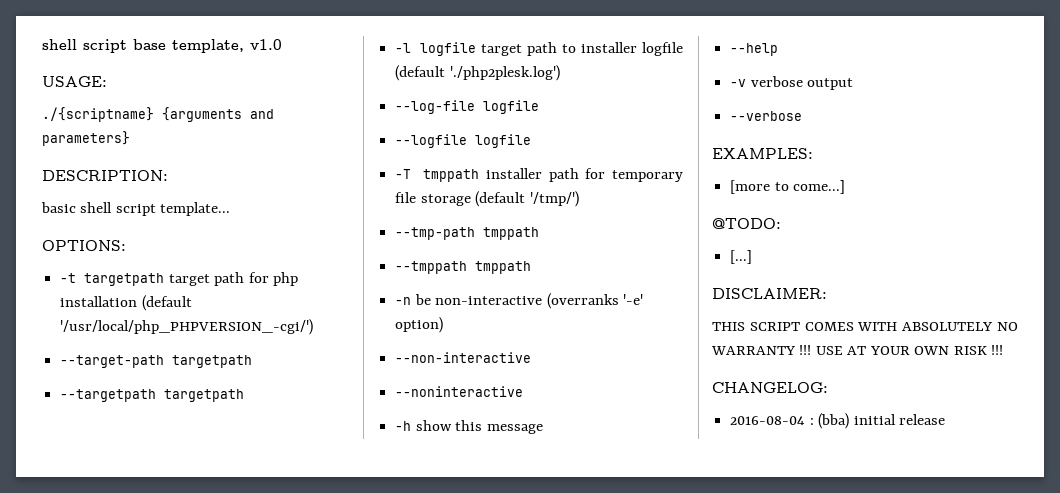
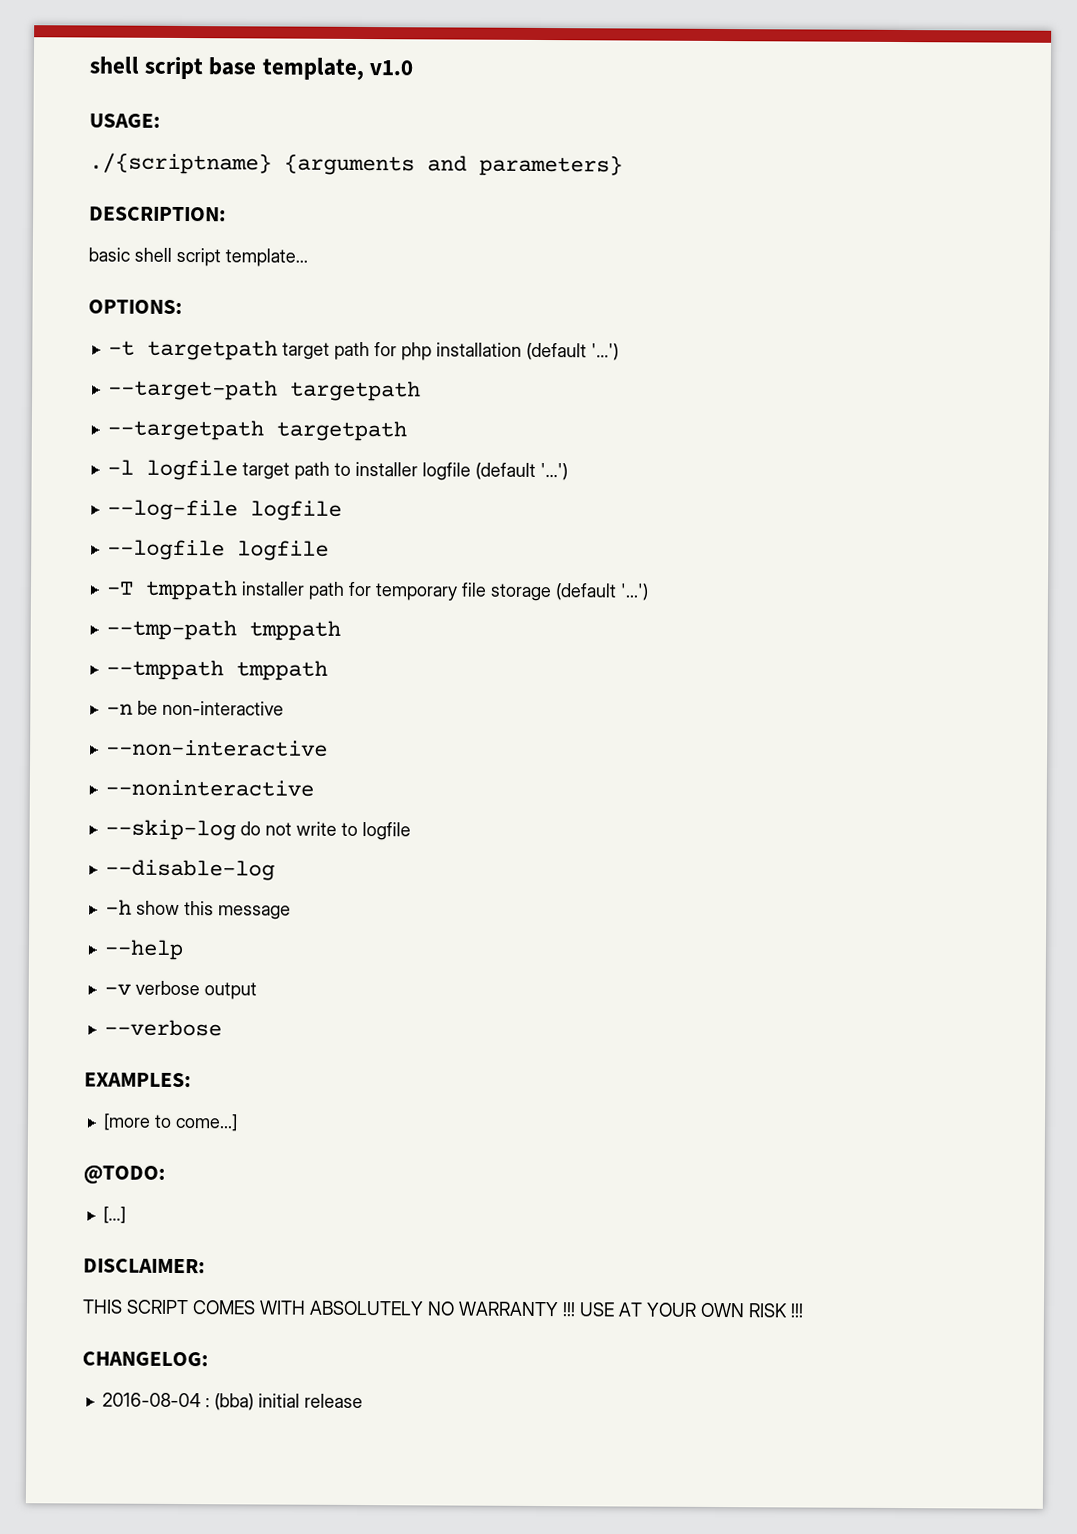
[60,319,314,335] '/usr/local/php_PHPVERSION_-cgi/') -> [590,343,619,361] '...')
[449,65,560,81] './php2plesk.log') -> [539,463,568,481] '...')
[529,191,579,207] '/tmp/') -> [619,583,649,601] '...')
[546,293,643,309] [395,317,444,333] (overranks '-e' option) -> (284, 708) none
(524, 391) none -> [104,819,411,841] [104,859,275,881] // --skip-log do not write to logfile // --disable-log

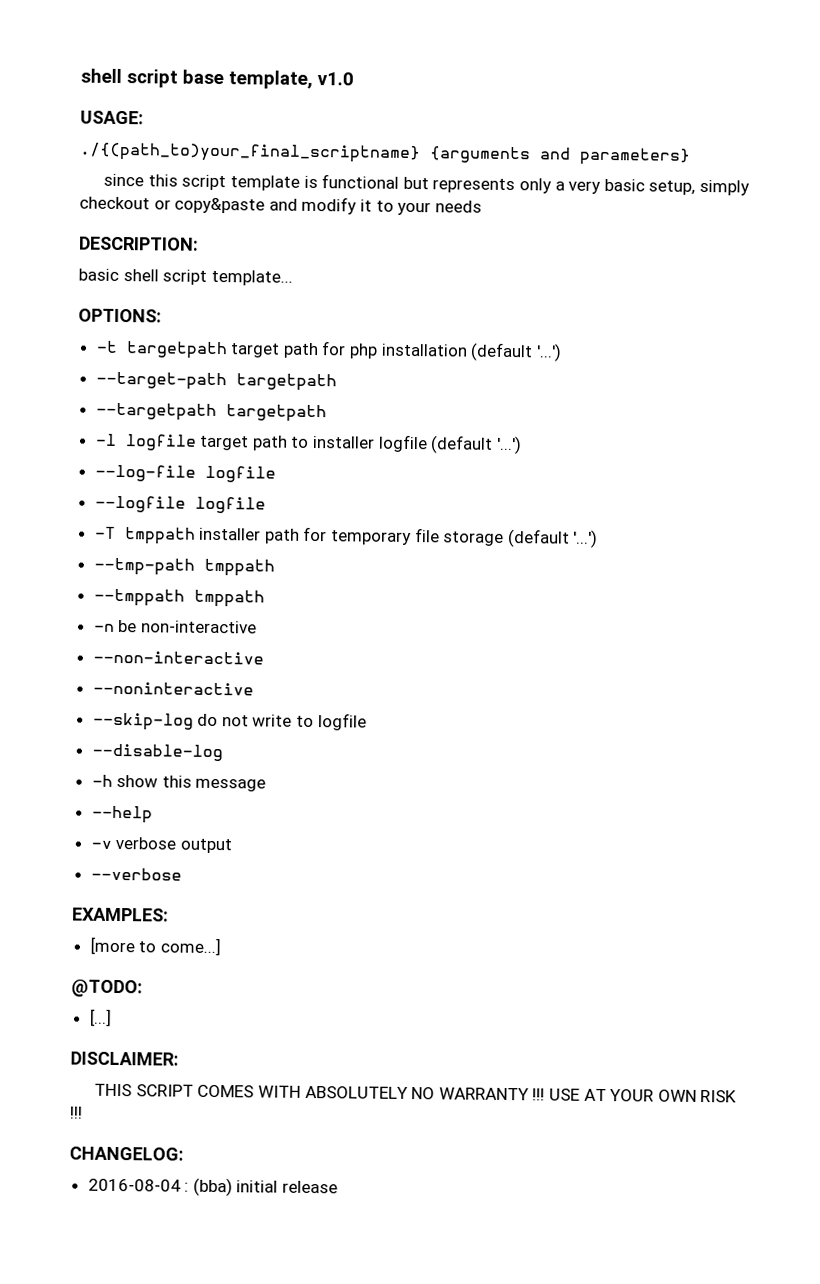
[89,152,272,175] ./{scriptname} -> [79,142,421,164] ./{(path_to)your_final_scriptname}
(623, 165) none -> [103,173,750,196] [79,196,482,216] // since this script template is functional but represents only a very basic setup, simply checkout or copy&paste and modify it to your needs

